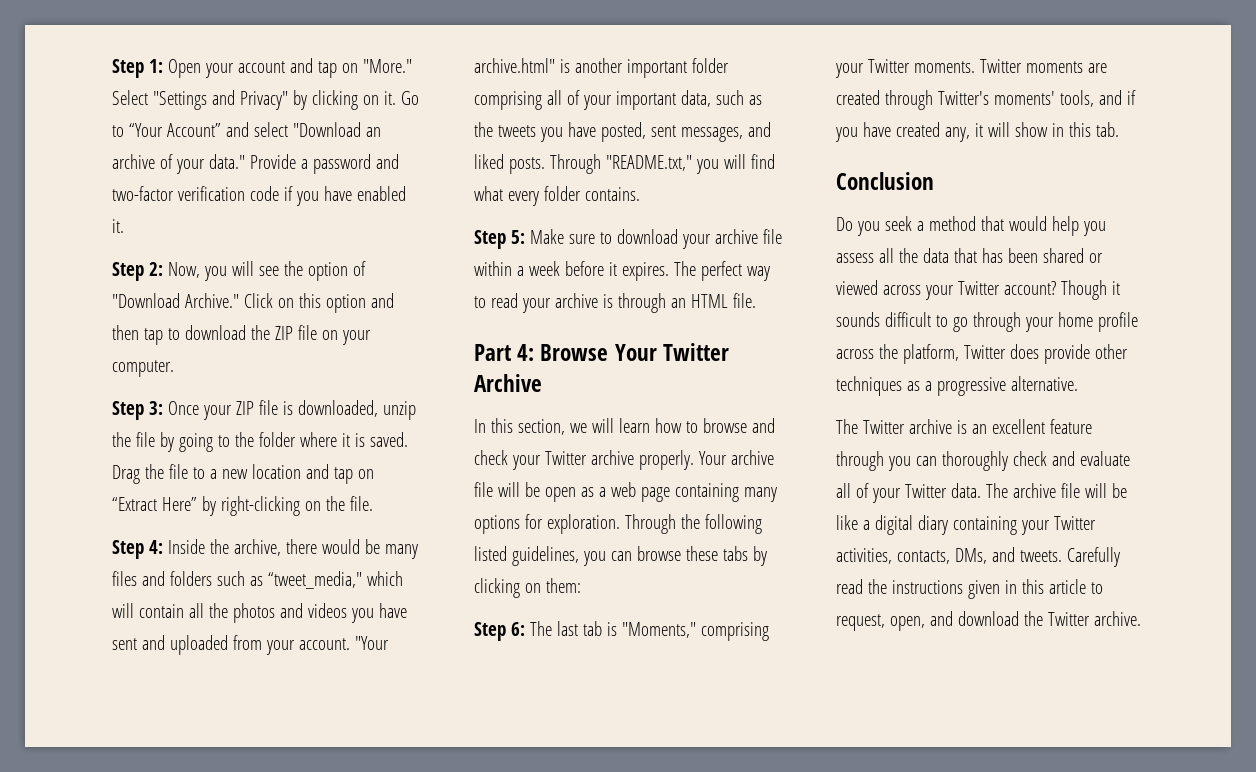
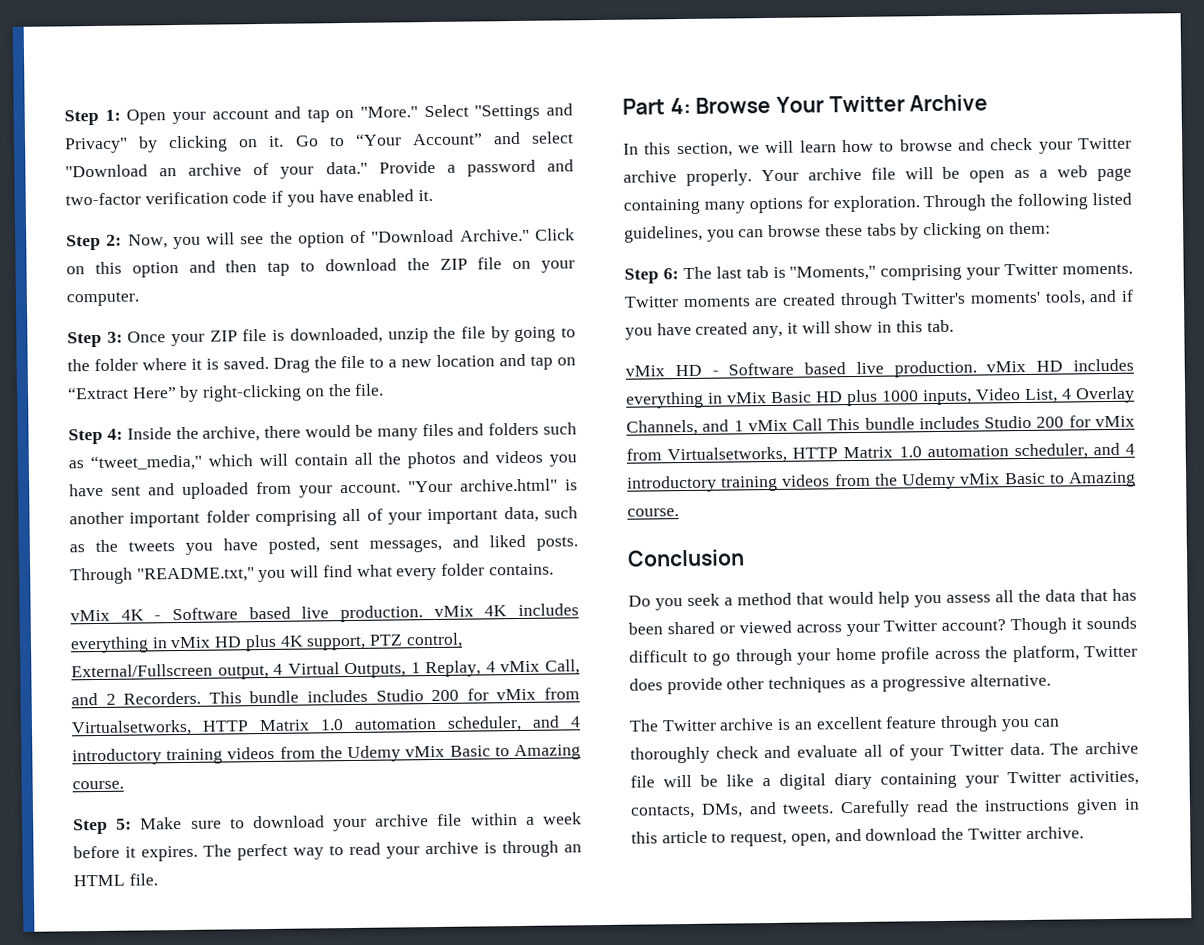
(640, 194) none -> [70,603,579,623] [70,632,463,654] [71,659,580,680] [71,687,581,706] [71,715,581,737] [72,744,581,766] [72,780,124,790] // vMix 4K - Software based live production. vMix 4K includes everything in vMix HD plus 4K support, PTZ control, External/Fullscreen output, 4 Virtual Outputs, 1 Replay, 4 vMix Call, and 2 Recorders. This bundle includes Studio 200 for vMix from Virtualsetworks, HTTP Matrix 1.0 automation scheduler, and 4 introductory training videos from the Udemy vMix Basic to Amazing course.
(1119, 129) none -> [625,358,1134,378] [626,386,1135,409] [626,415,1135,436] [626,442,1135,464] [627,471,1136,493] [627,508,679,517] // vMix HD - Software based live production. vMix HD includes everything in vMix Basic HD plus 1000 inputs, Video List, 4 Overlay Channels, and 1 vMix Call This bundle includes Studio 200 for vMix from Virtualsetworks, HTTP Matrix 1.0 automation scheduler, and 4 introductory training videos from the Udemy vMix Basic to Amazing course.

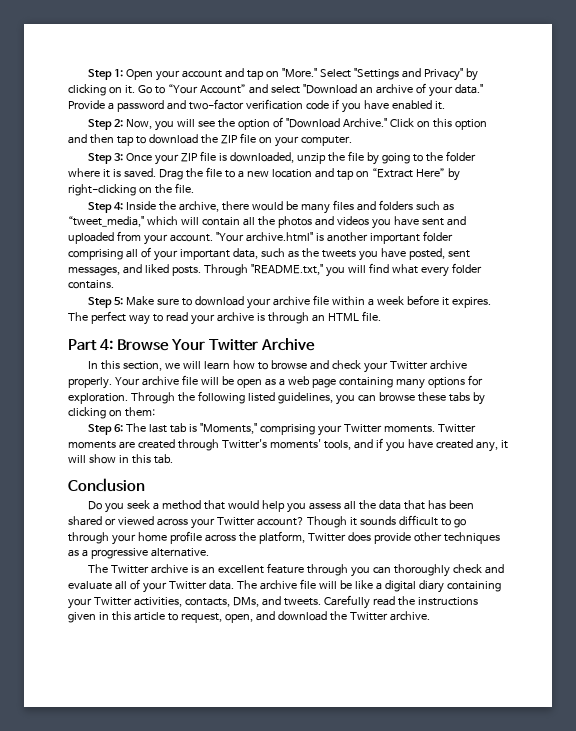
[70,603,579,623] [70,632,463,654] [71,659,580,680] [71,687,581,706] [71,715,581,737] [72,744,581,766] [72,780,124,790] // vMix 4K - Software based live production. vMix 4K includes everything in vMix HD plus 4K support, PTZ control, External/Fullscreen output, 4 Virtual Outputs, 1 Replay, 4 vMix Call, and 2 Recorders. This bundle includes Studio 200 for vMix from Virtualsetworks, HTTP Matrix 1.0 automation scheduler, and 4 introductory training videos from the Udemy vMix Basic to Amazing course. -> (114, 284) none
[625,358,1134,378] [626,386,1135,409] [626,415,1135,436] [626,442,1135,464] [627,471,1136,493] [627,508,679,517] // vMix HD - Software based live production. vMix HD includes everything in vMix Basic HD plus 1000 inputs, Video List, 4 Overlay Channels, and 1 vMix Call This bundle includes Studio 200 for vMix from Virtualsetworks, HTTP Matrix 1.0 automation scheduler, and 4 introductory training videos from the Udemy vMix Basic to Amazing course. -> (173, 459) none

